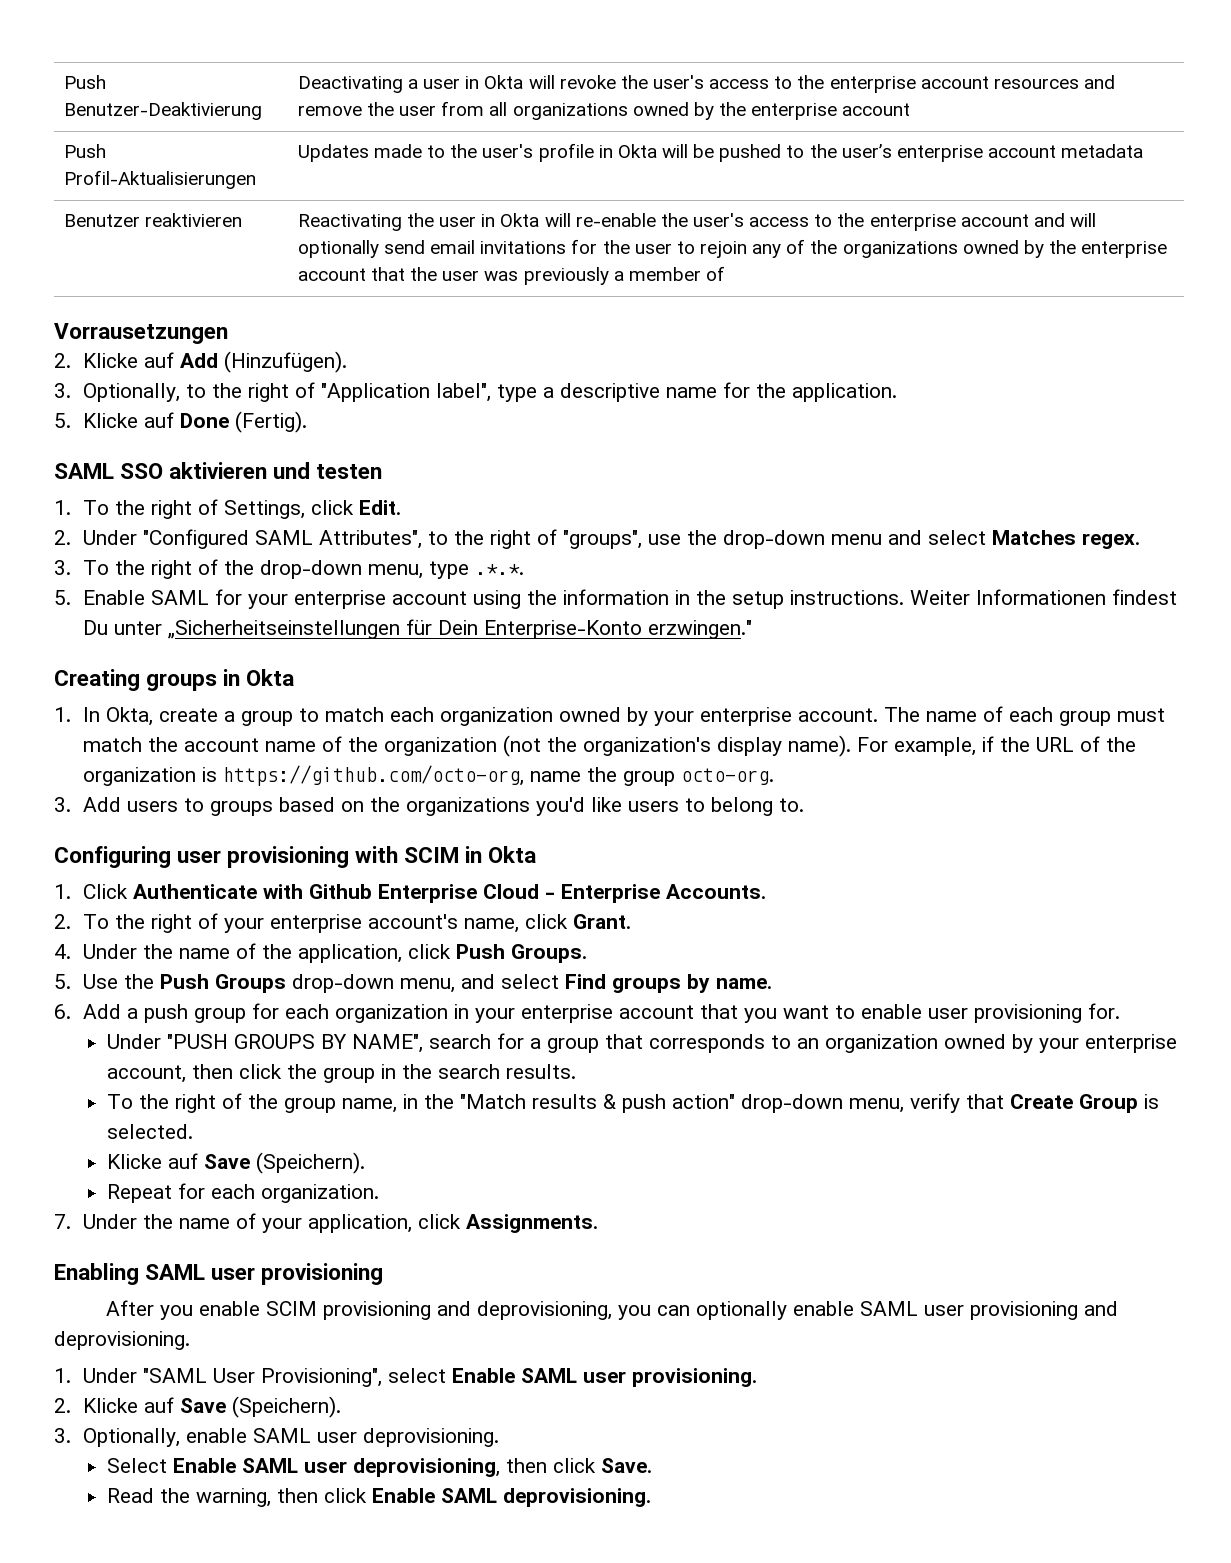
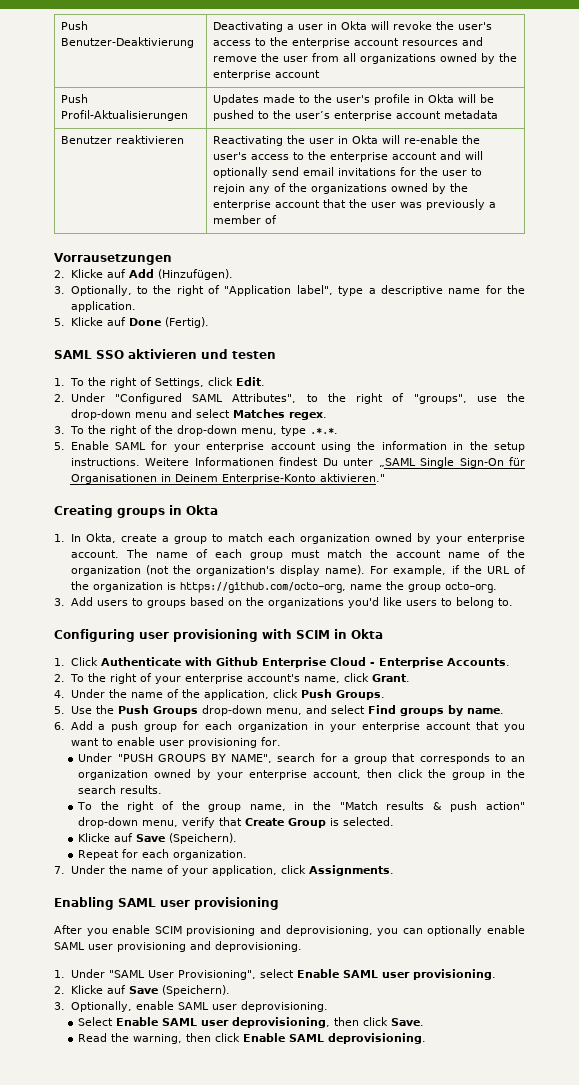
[910,590,971,605] Weiter -> [145,458,189,466] Weitere
[168,619,753,639] „Sicherheitseinstellungen für Dein Enterprise-Konto erzwingen." -> [378,457,525,468] [70,473,385,484] „SAML Single Sign-On für Organisationen in Deinem Enterprise-Konto aktivieren."

